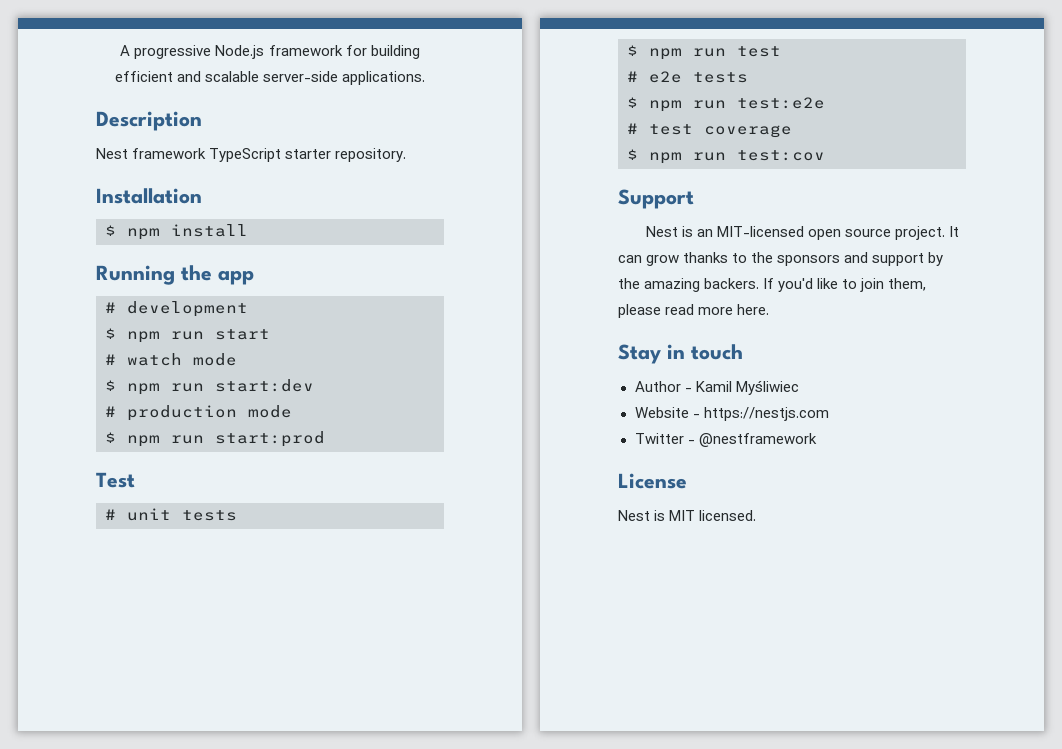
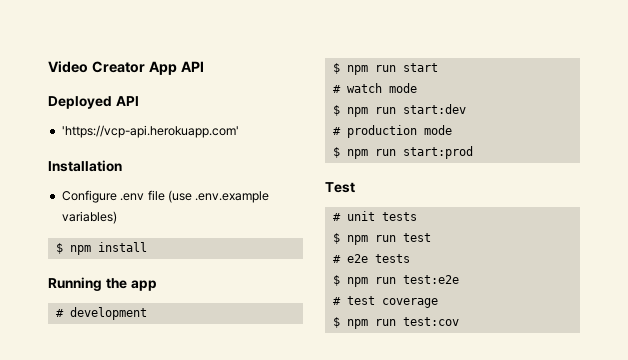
[120,45,420,59] [114,71,426,85] [96,111,202,131] [96,148,407,162] [96,188,202,204] A progressive Node.js framework for building efficient and scalable server-side applications. // Description // Nest framework TypeScript starter repository. // Installation -> [48,61,204,75] [48,96,139,109] [61,125,239,138] [48,160,122,172] [61,190,270,203] [61,211,117,224] Video Creator App API // Deployed API // 'https://vcp-api.herokuapp.com' // Installation // Configure .env file (use .env.example variables)
[618,189,694,209] [645,226,960,240] [618,252,944,266] [618,278,927,292] [618,304,770,318] [618,344,743,364] [634,380,799,395] [634,407,829,421] [634,433,817,447] [618,473,687,489] [618,510,757,521] // Support // Nest is an MIT-licensed open source project. It can grow thanks to the sponsors and support by the amazing backers. If you'd like to join them, please read more here. // Stay in touch // Author - Kamil Myśliwiec // Website - https://nestjs.com // Twitter - @nestframework // License // Nest is MIT licensed. -> (459, 321) none

